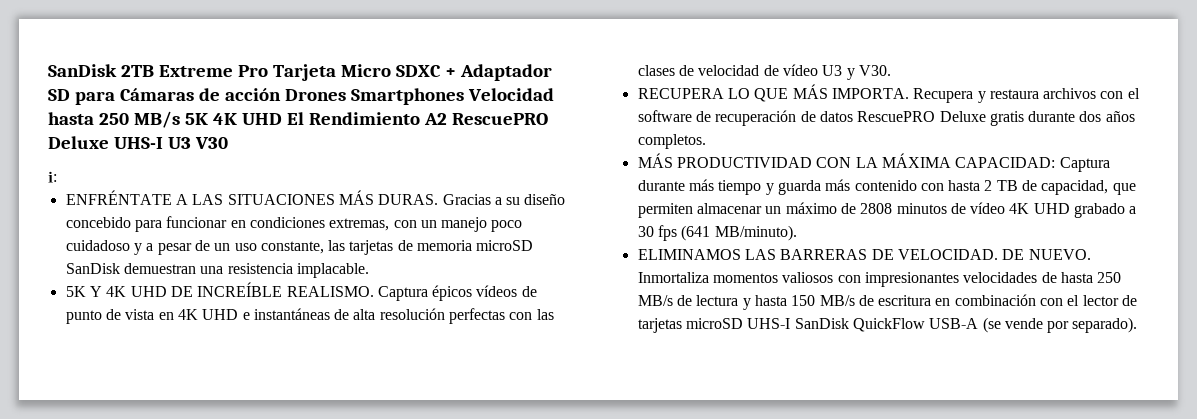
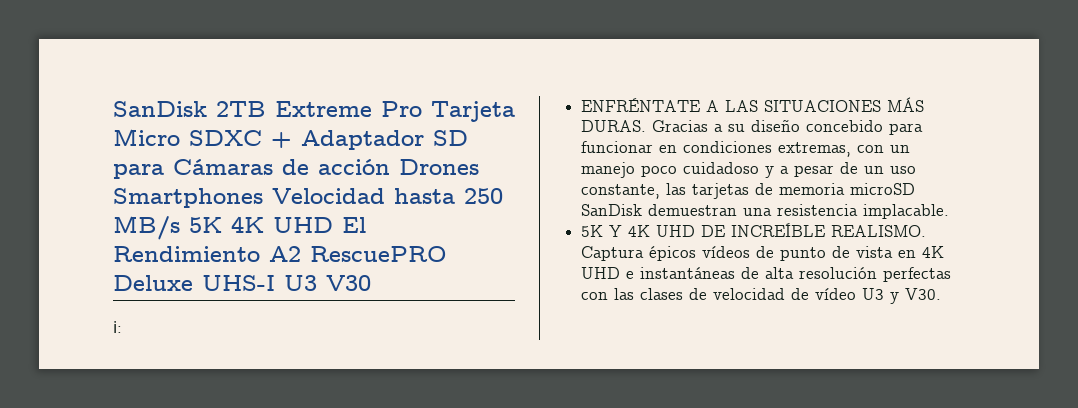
[637,84,1140,103] [637,110,1135,126] [637,134,706,149] [637,153,1110,172] [637,179,1136,195] [637,202,1137,218] [637,225,797,241] [637,249,1091,260] [637,272,1122,287] [637,294,1138,310] [637,317,1138,333] // RECUPERA LO QUE MÁS IMPORTA. Recupera y restaura archivos con el software de recuperación de datos RescuePRO Deluxe gratis durante dos años completos. // MÁS PRODUCTIVIDAD CON LA MÁXIMA CAPACIDAD: Captura durante más tiempo y guarda más contenido con hasta 2 TB de capacidad, que permiten almacenar un máximo de 2808 minutos de vídeo 4K UHD grabado a 30 fps (641 MB/minuto). // ELIMINAMOS LAS BARRERAS DE VELOCIDAD. DE NUEVO. Inmortaliza momentos valiosos con impresionantes velocidades de hasta 250 MB/s de lectura y hasta 150 MB/s de escritura en combinación con el lector de tarjetas microSD UHS-I SanDisk QuickFlow USB-A (se vende por separado). -> (942, 294) none

